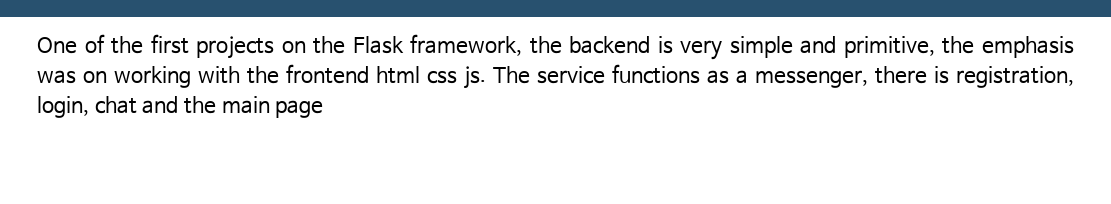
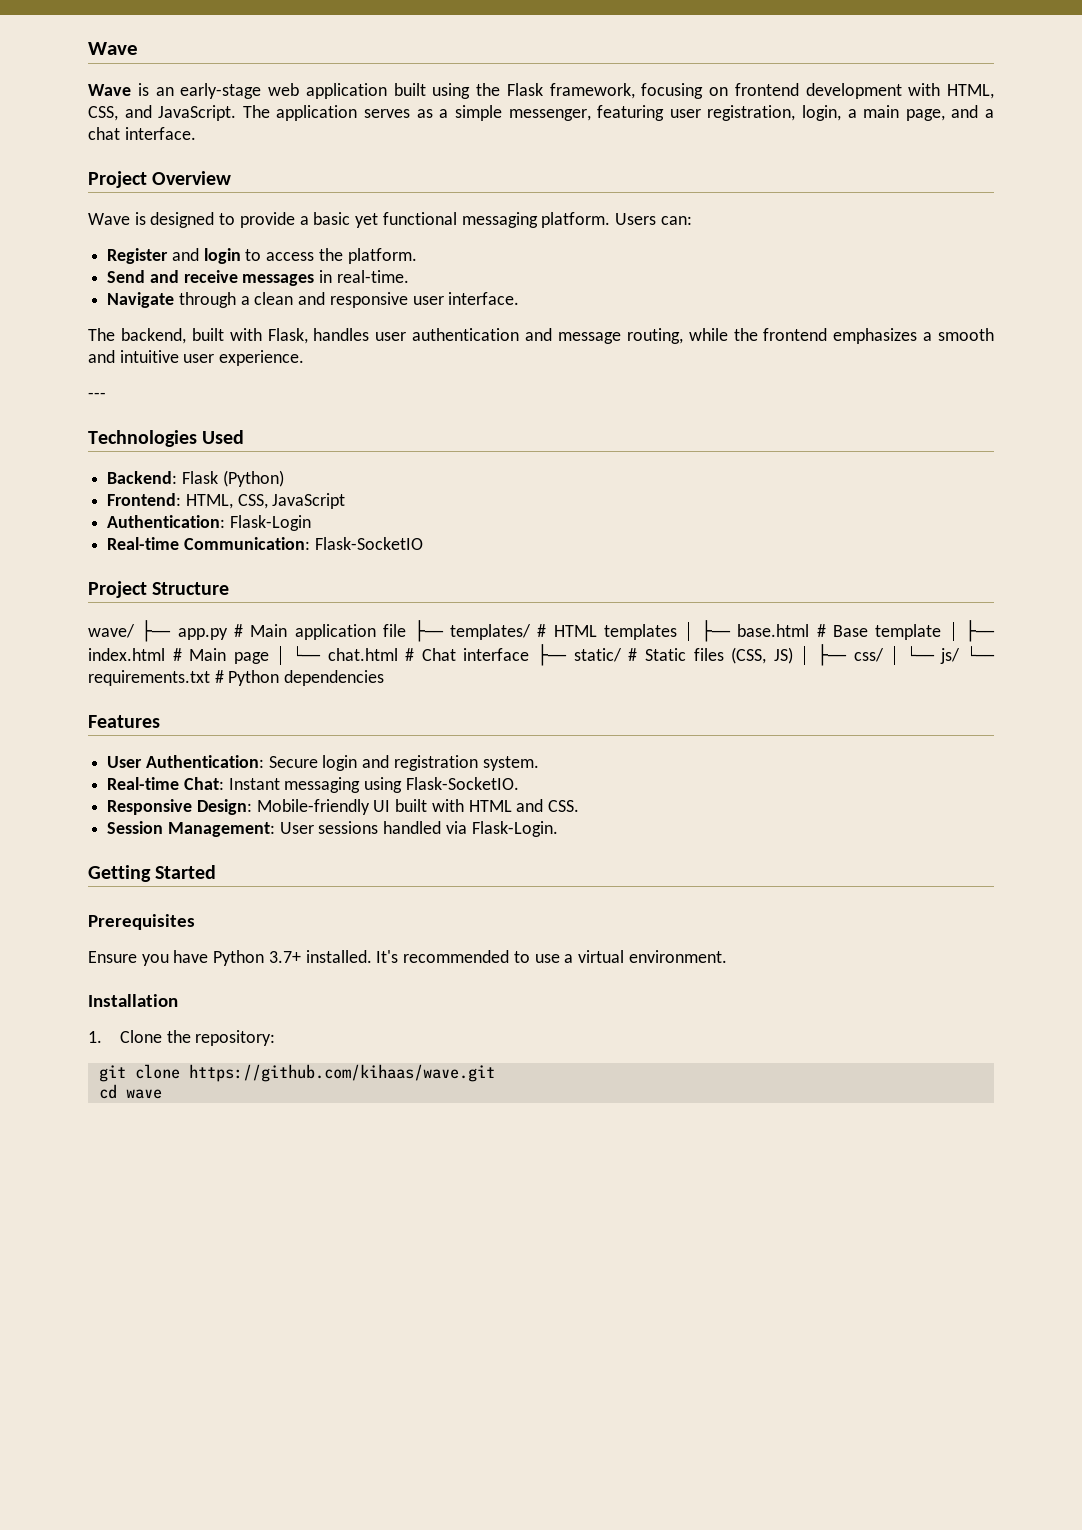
[37,34,1075,60] [37,64,1075,89] [37,96,324,118] One of the first projects on the Flask framework, the backend is very simple and primitive, the emphasis was on working with the frontend html css js. The service functions as a messenger, there is registration, login, chat and the main page -> [88,42,138,55] [88,83,994,99] [88,105,994,121] [88,127,196,140] [88,171,232,188] [88,212,692,228] [107,248,417,264] [107,270,409,286] [107,292,520,308] [88,328,994,344] [88,350,305,366] [88,392,106,399] [88,430,245,447] [107,470,284,487] [107,493,346,509] [107,515,311,531] [107,537,423,550] [88,581,230,598] [88,620,995,642] [88,644,995,666] [88,670,385,686] [88,715,160,728] [107,755,539,771] [107,777,519,793] [107,799,580,815] [107,821,558,837] [88,865,217,882] [88,914,195,930] [88,950,727,966] [88,994,178,1007] [88,1030,276,1046] [98,1064,495,1082] [98,1084,162,1099] Wave // Wave is an early-stage web application built using the Flask framework, focusing on frontend development with HTML, CSS, and JavaScript. The application serves as a simple messenger, featuring user registration, login, a main page, and a chat interface. // Project Overview // Wave is designed to provide a basic yet functional messaging platform. Users can: // Register and login to access the platform. // Send and receive messages in real-time. // Navigate through a clean and responsive user interface. // The backend, built with Flask, handles user authentication and message routing, while the frontend emphasizes a smooth and intuitive user experience. // --- // Technologies Used // Backend: Flask (Python) // Frontend: HTML, CSS, JavaScript // Authentication: Flask-Login // Real-time Communication: Flask-SocketIO // Project Structure // wave/ ├── app.py # Main application file ├── templates/ # HTML templates │ ├── base.html # Base template │ ├── index.html # Main page │ └── chat.html # Chat interface ├── static/ # Static files (CSS, JS) │ ├── css/ │ └── js/ └── requirements.txt # Python dependencies // Features // User Authentication: Secure login and registration system. // Real-time Chat: Instant messaging using Flask-SocketIO. // Responsive Design: Mobile-friendly UI built with HTML and CSS. // Session Management: User sessions handled via Flask-Login. // Getting Started // Prerequisites // Ensure you have Python 3.7+ installed. It's recommended to use a virtual environment. // Installation // 1. Clone the repository: // git clone https://github.com/kihaas/wave.git // cd wave

